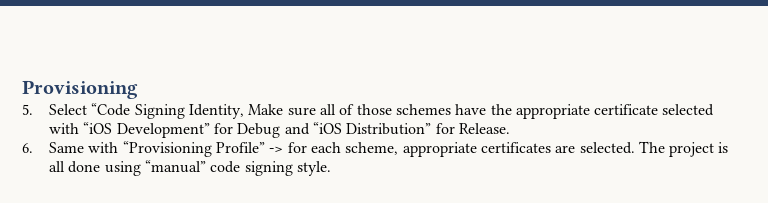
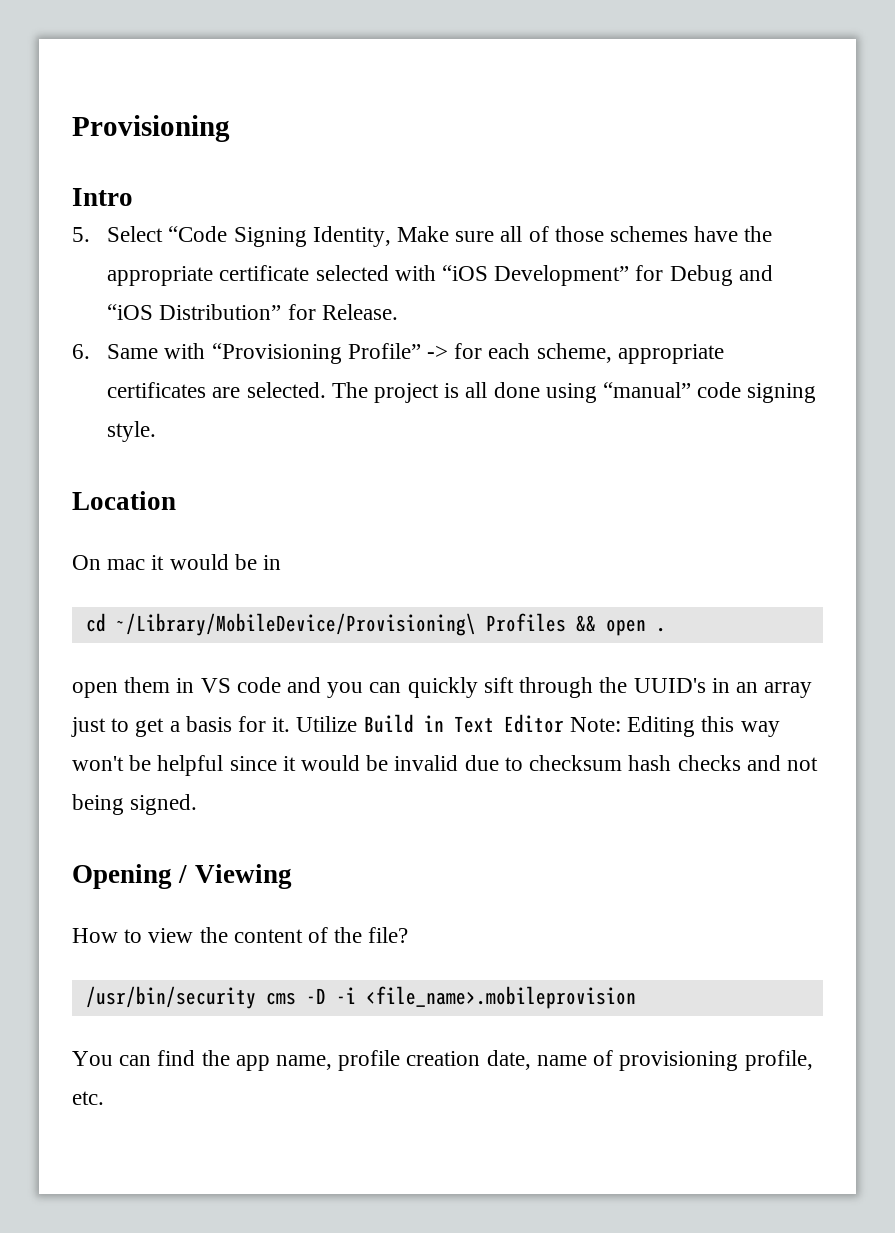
(138, 89) none -> [72,188,133,206] // Intro
(331, 168) none -> [72,491,176,510] [72,554,282,570] [85,613,666,636] [72,677,813,698] [71,714,780,737] [72,755,818,776] [72,794,198,815] [72,864,292,889] [72,927,409,943] [85,986,636,1009] [72,1050,813,1071] [72,1091,104,1105] // Location // On mac it would be in // cd ~/Library/MobileDevice/Provisioning\ Profiles && open . // open them in VS code and you can quickly sift through the UUID's in an array just to get a basis for it. Utilize Build in Text Editor Note: Editing this way won't be helpful since it would be invalid due to checksum hash checks and not being signed. // Opening / Viewing // How to view the content of the file? // /usr/bin/security cms -D -i <file_name>.mobileprovision // You can find the app name, profile creation date, name of provisioning profile, etc.

